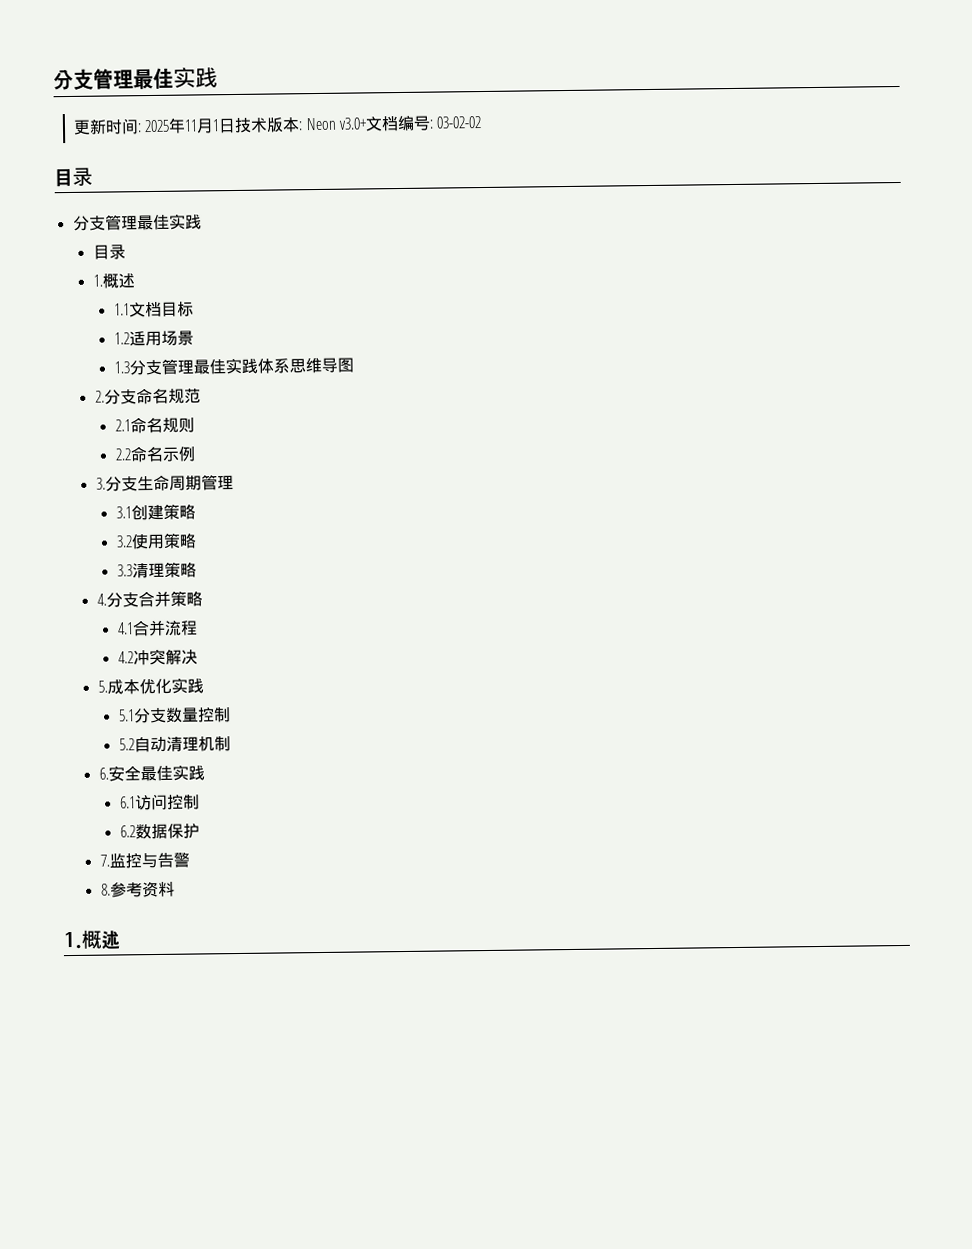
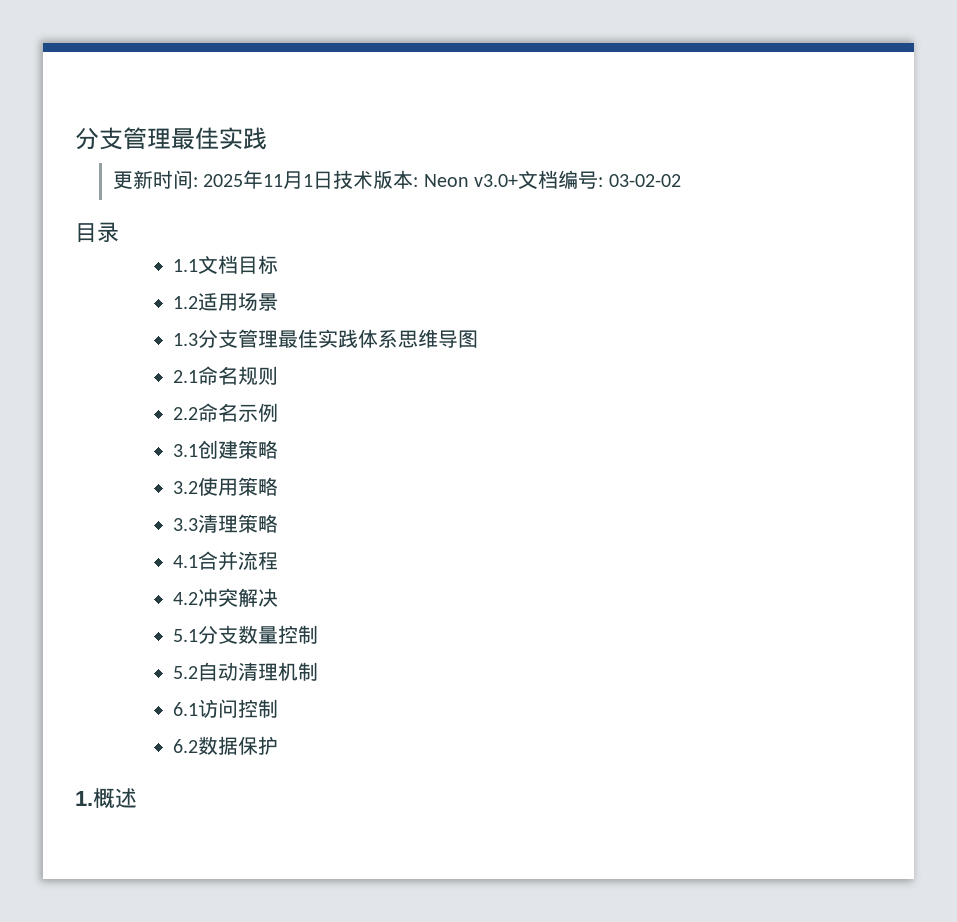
[72,213,202,231] [92,244,126,260] [92,273,135,289] // 分支管理最佳实践 // 目录 // 1.概述 -> (119, 232) none
[94,388,201,405] // 2.分支命名规范 -> (479, 339) none
[95,474,234,492] // 3.分支生命周期管理 -> (279, 412) none
[96,590,203,608] // 4.分支合并策略 -> (279, 523) none
[97,677,204,695] // 5.成本优化实践 -> (279, 597) none
[98,764,205,782] // 6.安全最佳实践 -> (319, 671) none
[99,852,190,869] [100,881,175,898] // 7.监控与告警 // 8.参考资料 -> (279, 745) none

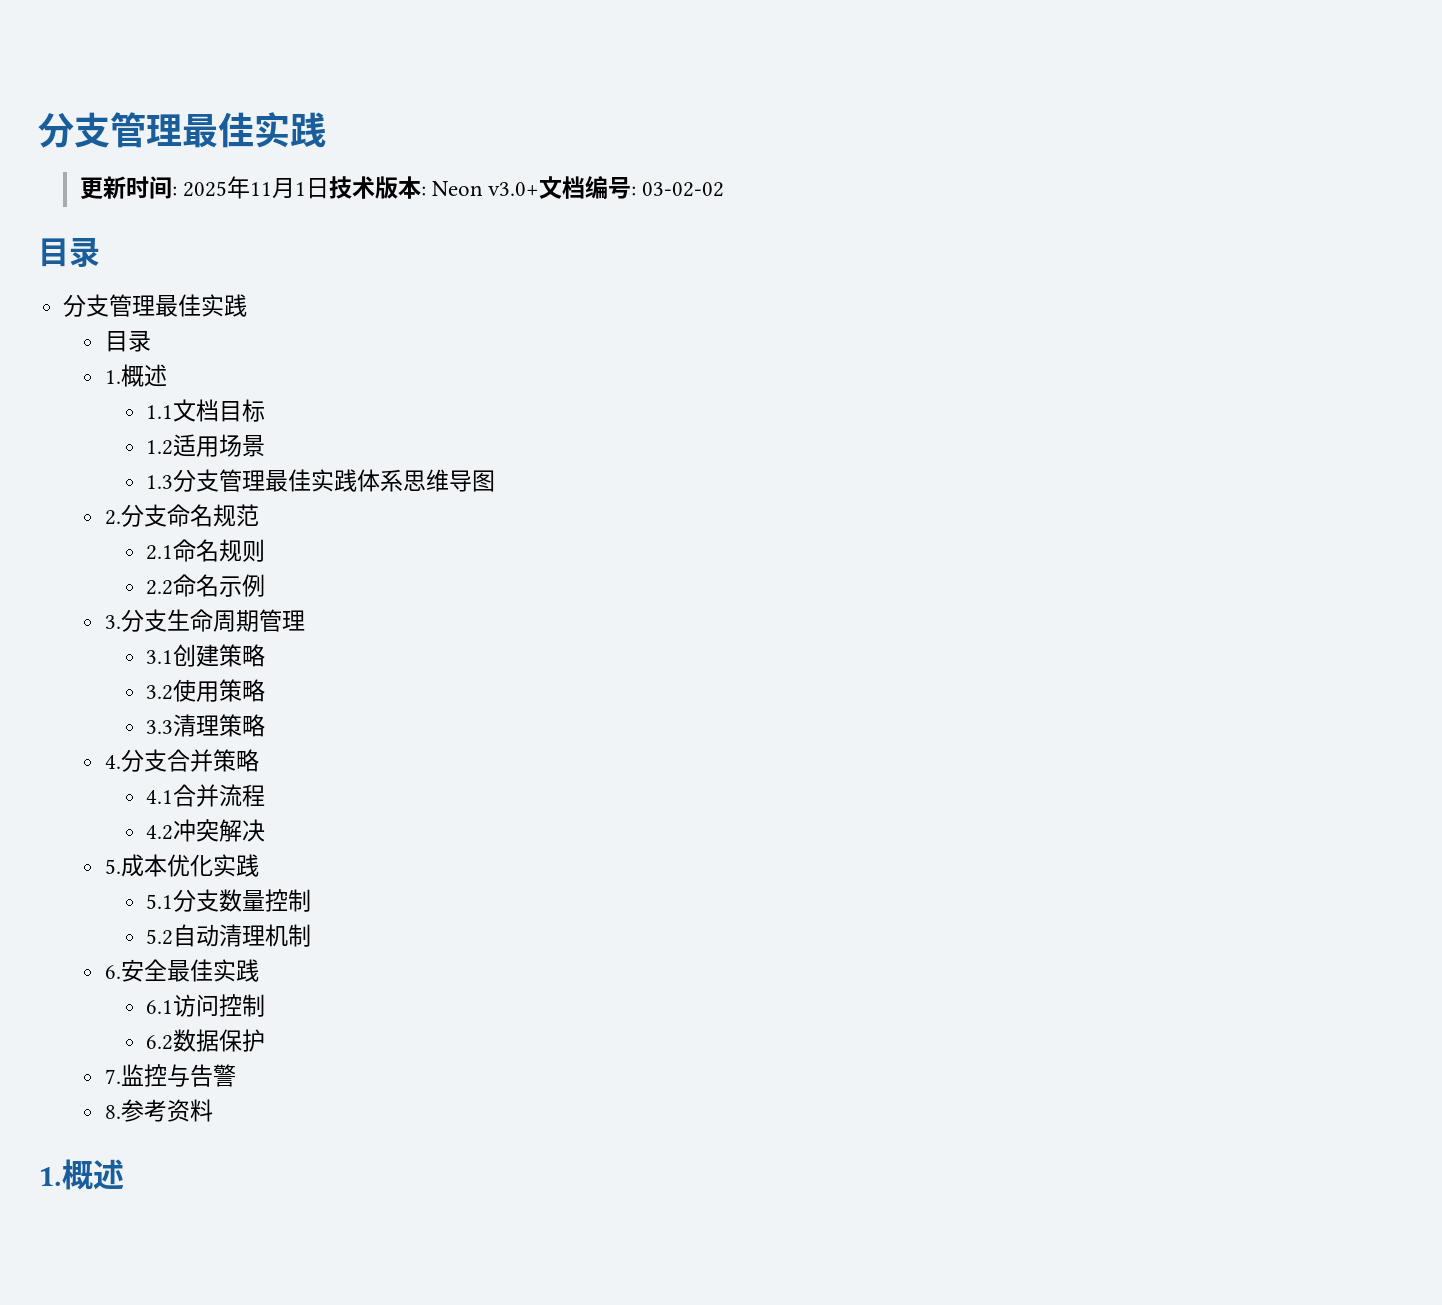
(119, 232) none -> [63,294,248,317] [104,330,151,352] [104,364,167,387] // 分支管理最佳实践 // 目录 // 1.概述
(479, 339) none -> [104,504,259,527] // 2.分支命名规范
(279, 412) none -> [104,609,305,632] // 3.分支生命周期管理
(279, 523) none -> [104,749,259,772] // 4.分支合并策略
(279, 597) none -> [104,854,259,877] // 5.成本优化实践
(319, 671) none -> [104,959,259,982] // 6.安全最佳实践
(279, 745) none -> [104,1064,236,1087] [104,1099,213,1122] // 7.监控与告警 // 8.参考资料

